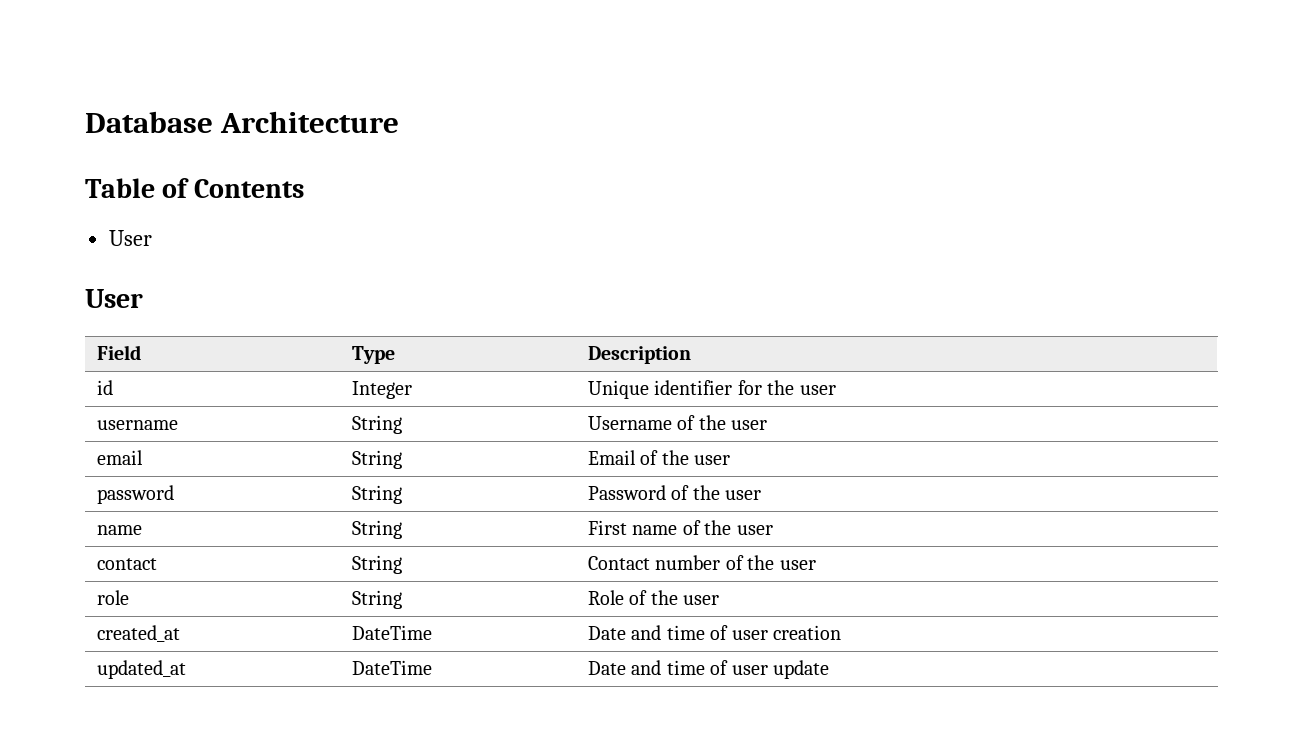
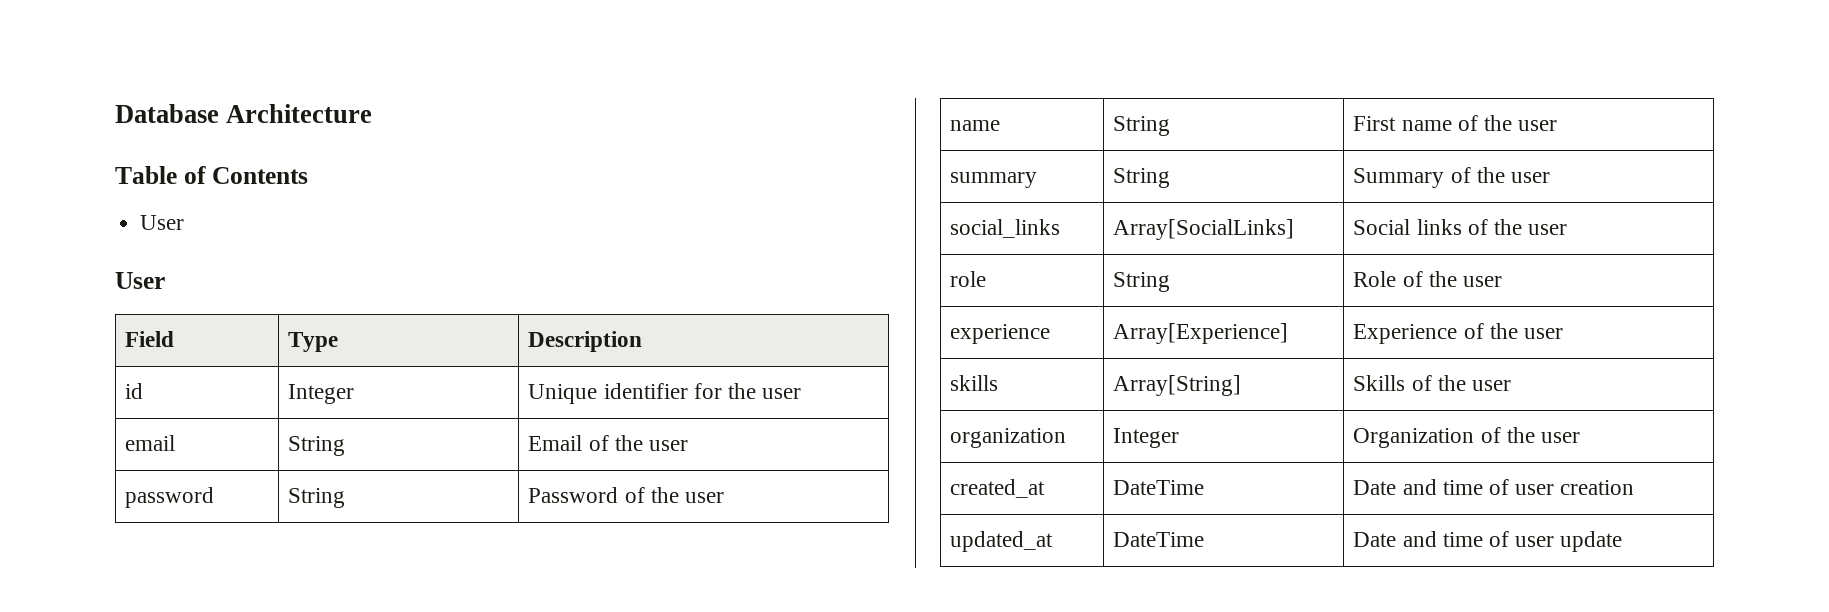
[97,420,179,430] [352,415,403,434] [588,415,768,430] // username | String | Username of the user -> (802, 393) none
[97,558,158,570] [352,555,403,574] [588,555,721,570] contact | String | Contact number -> [950,172,1038,188] [1113,168,1171,188] [1353,167,1551,188] [950,219,1061,238] [1113,219,1295,240] [1353,219,1462,235] summary | String | Summary of the user // social_links | Array[SocialLinks] | Social links
(720, 600) none -> [950,324,1051,344] [1113,323,1289,344] [1353,323,1564,344] [950,375,999,391] [1113,375,1242,396] [1353,375,1512,391] [950,428,1067,448] [1113,428,1180,448] [1353,427,1581,448] // experience | Array[Experience] | Experience of the user // skills | Array[String] | Skills of the user // organization | Integer | Organization of the user

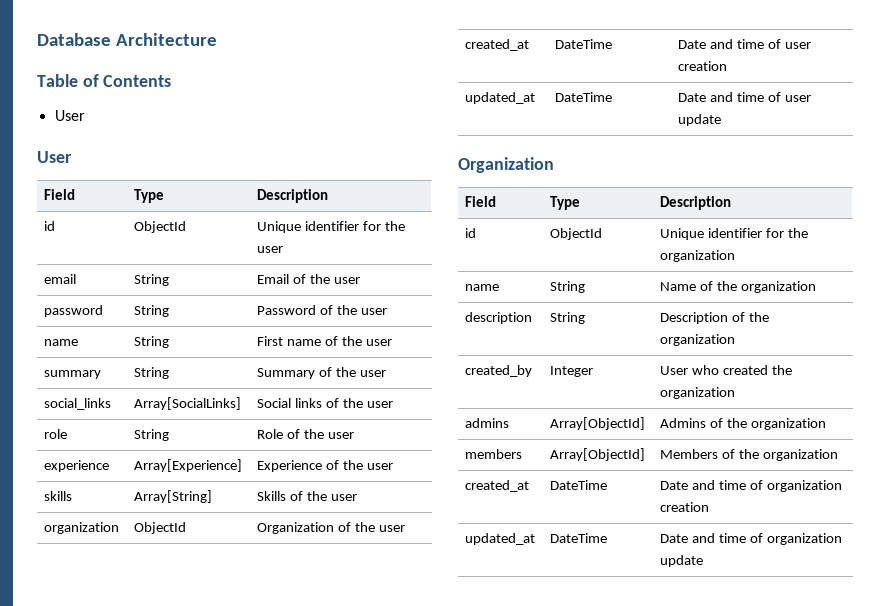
[288,384,355,404] Integer -> [134,221,187,233] ObjectId
[1113,428,1180,448] Integer -> [134,522,187,534] ObjectId
(1623, 541) none -> [458,157,554,173] [465,196,497,207] [550,196,581,210] [660,196,732,210] [465,228,477,238] [550,228,603,240] [660,228,808,240] [660,250,736,262] [465,284,500,291] [550,281,586,293] [660,281,816,293] [465,312,533,324] [550,312,586,324] [660,312,769,324] [660,334,736,346] [465,365,533,377] [550,366,594,377] [660,365,792,375] [660,387,736,399] [465,418,510,428] [550,417,646,430] [660,418,826,430] [465,449,523,459] [550,448,646,461] [660,449,838,461] [465,480,530,492] [550,480,608,490] [660,480,842,492] [660,502,710,512] [465,533,536,545] [550,533,608,543] [660,533,842,545] [660,555,704,567] // Organization // Field | Type | Description // id | ObjectId | Unique identifier for the organization // name | String | Name of the organization // description | String | Description of the organization // created_by | Integer | User who created the organization // admins | Array[ObjectId] | Admins of the organization // members | Array[ObjectId] | Members of the organization // created_at | DateTime | Date and time of organization creation // updated_at | DateTime | Date and time of organization update

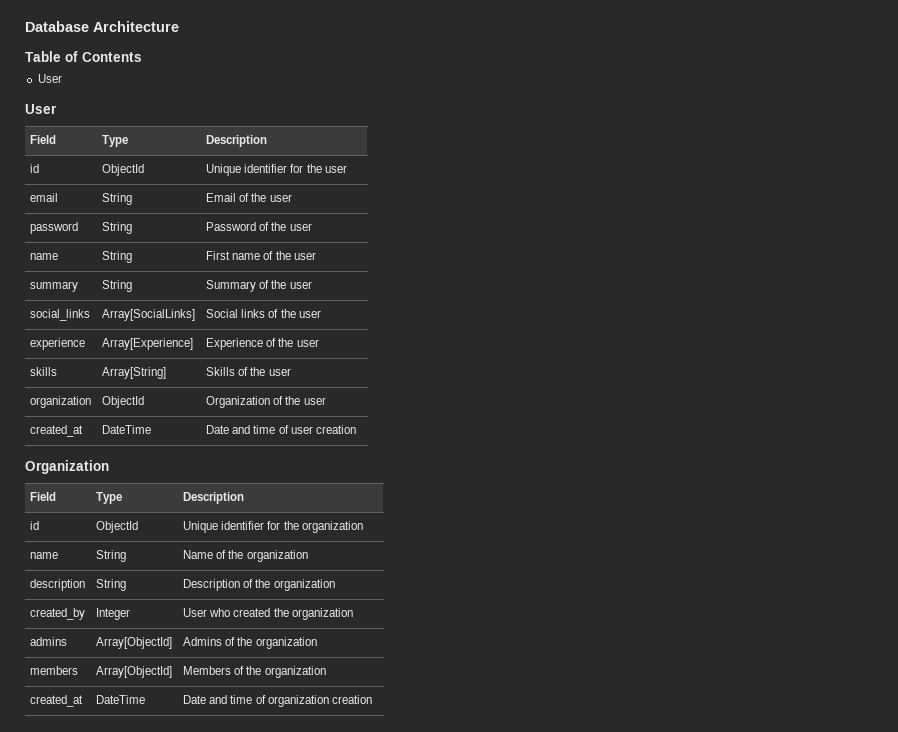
[44,429,68,439] [134,429,170,441] [257,429,354,439] // role | String | Role of the user -> (321, 314) none
[465,92,536,104] [555,92,613,102] [678,92,811,102] [678,114,722,126] // updated_at | DateTime | Date and time of user update -> (356, 429) none
[465,533,536,545] [550,533,608,543] [660,533,842,545] [660,555,704,567] // updated_at | DateTime | Date and time of organization update -> (372, 699) none

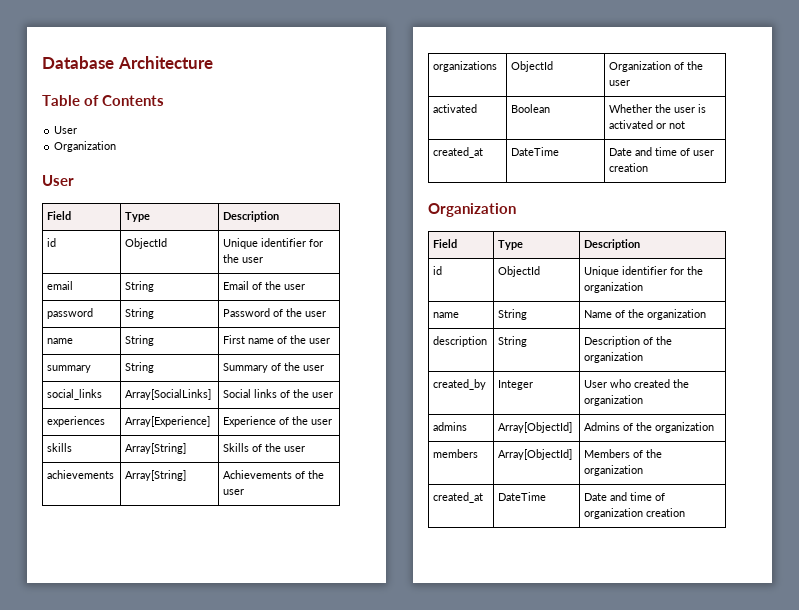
(62, 78) none -> [54,141,117,152] // Organization
[30,338,86,350] experience -> [47,416,106,427] experiences
[30,396,92,408] organization -> [47,470,115,479] [125,470,187,481] [223,470,325,479] [223,489,245,495] [433,61,498,72] achievements | Array[String] | Achievements of the user // organizations
(326, 401) none -> [433,104,478,113] [511,104,551,113] [609,104,707,113] [609,120,686,129] // activated | Boolean | Whether the user is activated or not

